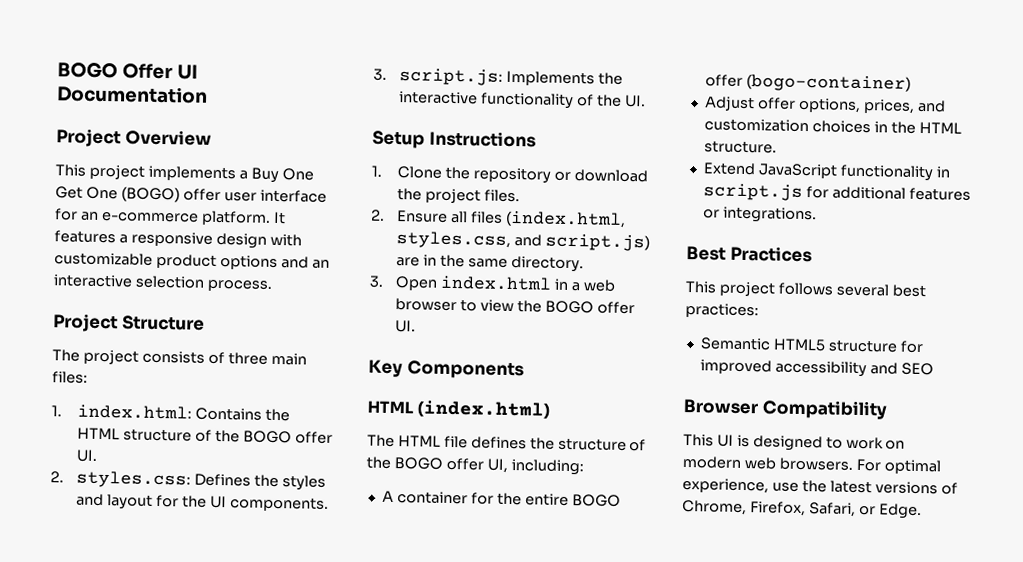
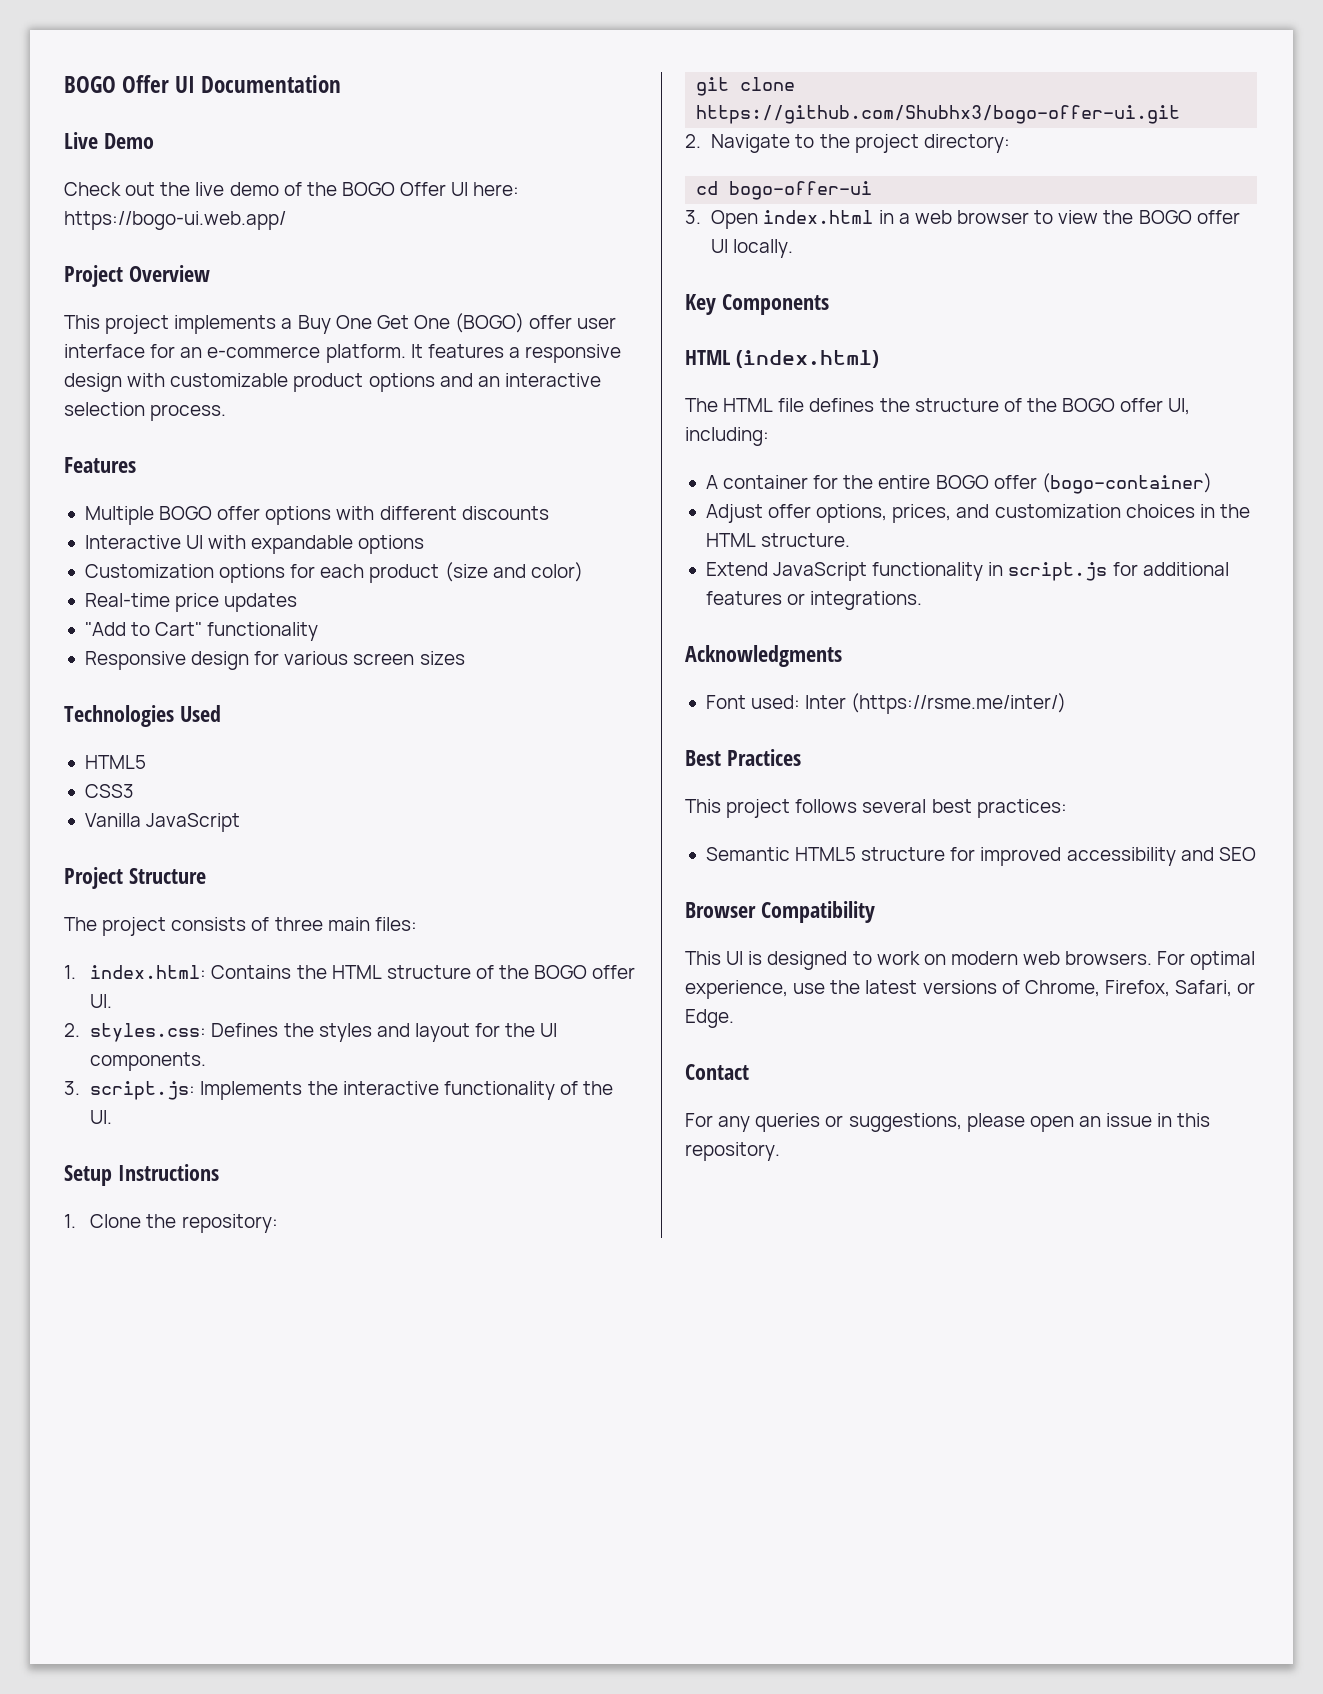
(208, 94) none -> [64,132,154,149] [64,182,520,196] [64,211,286,230] // Live Demo // Check out the live demo of the BOGO Offer UI here: https://bogo-ui.web.app/
(272, 285) none -> [64,457,136,473] [84,506,549,525] [84,535,425,554] [84,562,583,583] [84,593,298,612] [84,622,319,641] [84,651,465,670] [64,705,221,727] [84,755,146,769] [84,784,134,798] [84,813,241,832] // Features // Multiple BOGO offer options with different discounts // Interactive UI with expandable options // Customization options for each product (size and color) // Real-time price updates // "Add to Cart" functionality // Responsive design for various screen sizes // Technologies Used // HTML5 // CSS3 // Vanilla JavaScript
[472,167,648,184] [396,188,520,204] [371,209,626,228] [395,231,650,252] [395,254,584,273] repository or download the project files. // 2. Ensure all files (index.html, styles.css, and script.js) are in the same directory. -> [181,1214,278,1233] [696,77,796,96] [696,105,1181,124] [685,134,1010,153] [696,181,873,200] repository: // git clone https://github.com/Shubhx3/bogo-offer-ui.git // 2. Navigate to the project directory: // cd bogo-offer-ui
[394,320,416,333] UI. -> [711,239,794,258] UI locally.
(817, 215) none -> [685,645,842,667] [705,693,1067,714] // Acknowledgments // Font used: Inter (https://rsme.me/inter/)
(922, 511) none -> [685,1064,749,1080] [685,1113,1211,1132] [685,1142,780,1161] // Contact // For any queries or suggestions, please open an issue in this repository.

